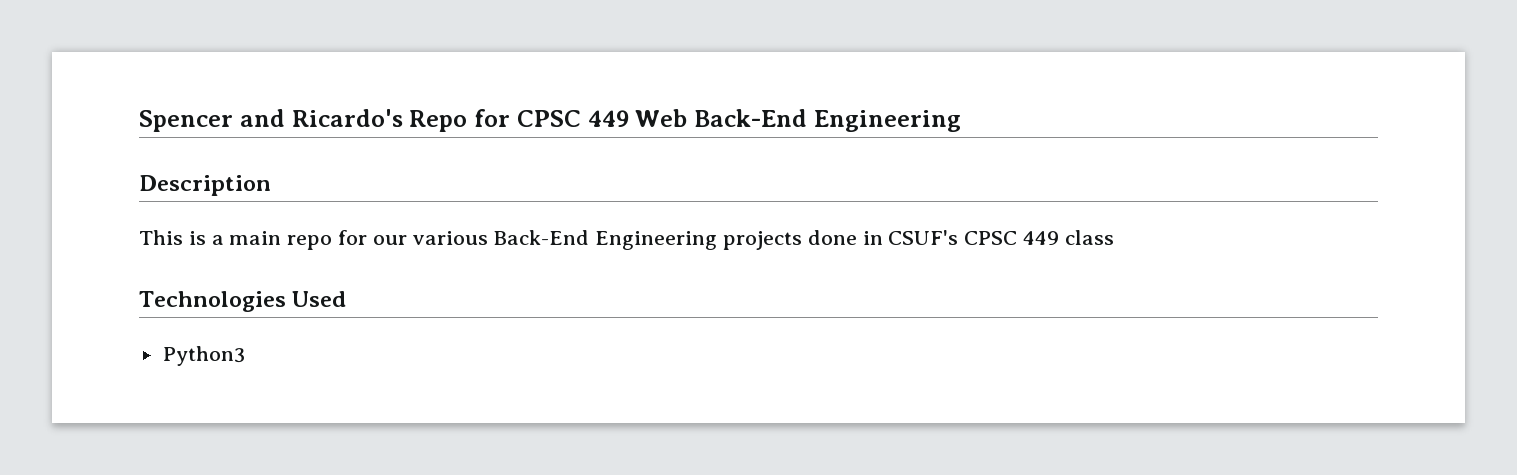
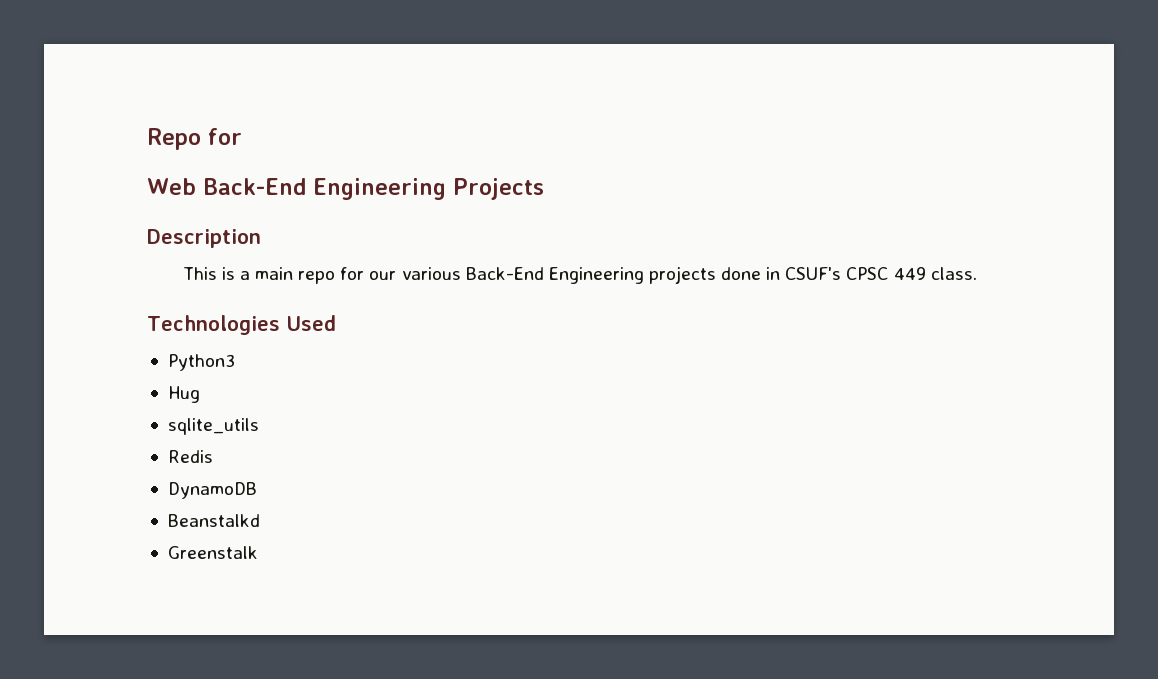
[139,109,403,132] Spencer and Ricardo's -> (147, 139) none
[516,110,629,127] CPSC 449 -> (242, 136) //
(961, 121) none -> [452,178,544,200] Projects
[1064,230,1114,245] class -> [930,267,977,280] class.
(245, 356) none -> [167,386,200,403] [167,418,259,435] [167,450,213,463] [167,482,257,499] [167,514,260,527] [167,546,258,559] // Hug // sqlite_utils // Redis // DynamoDB // Beanstalkd // Greenstalk

